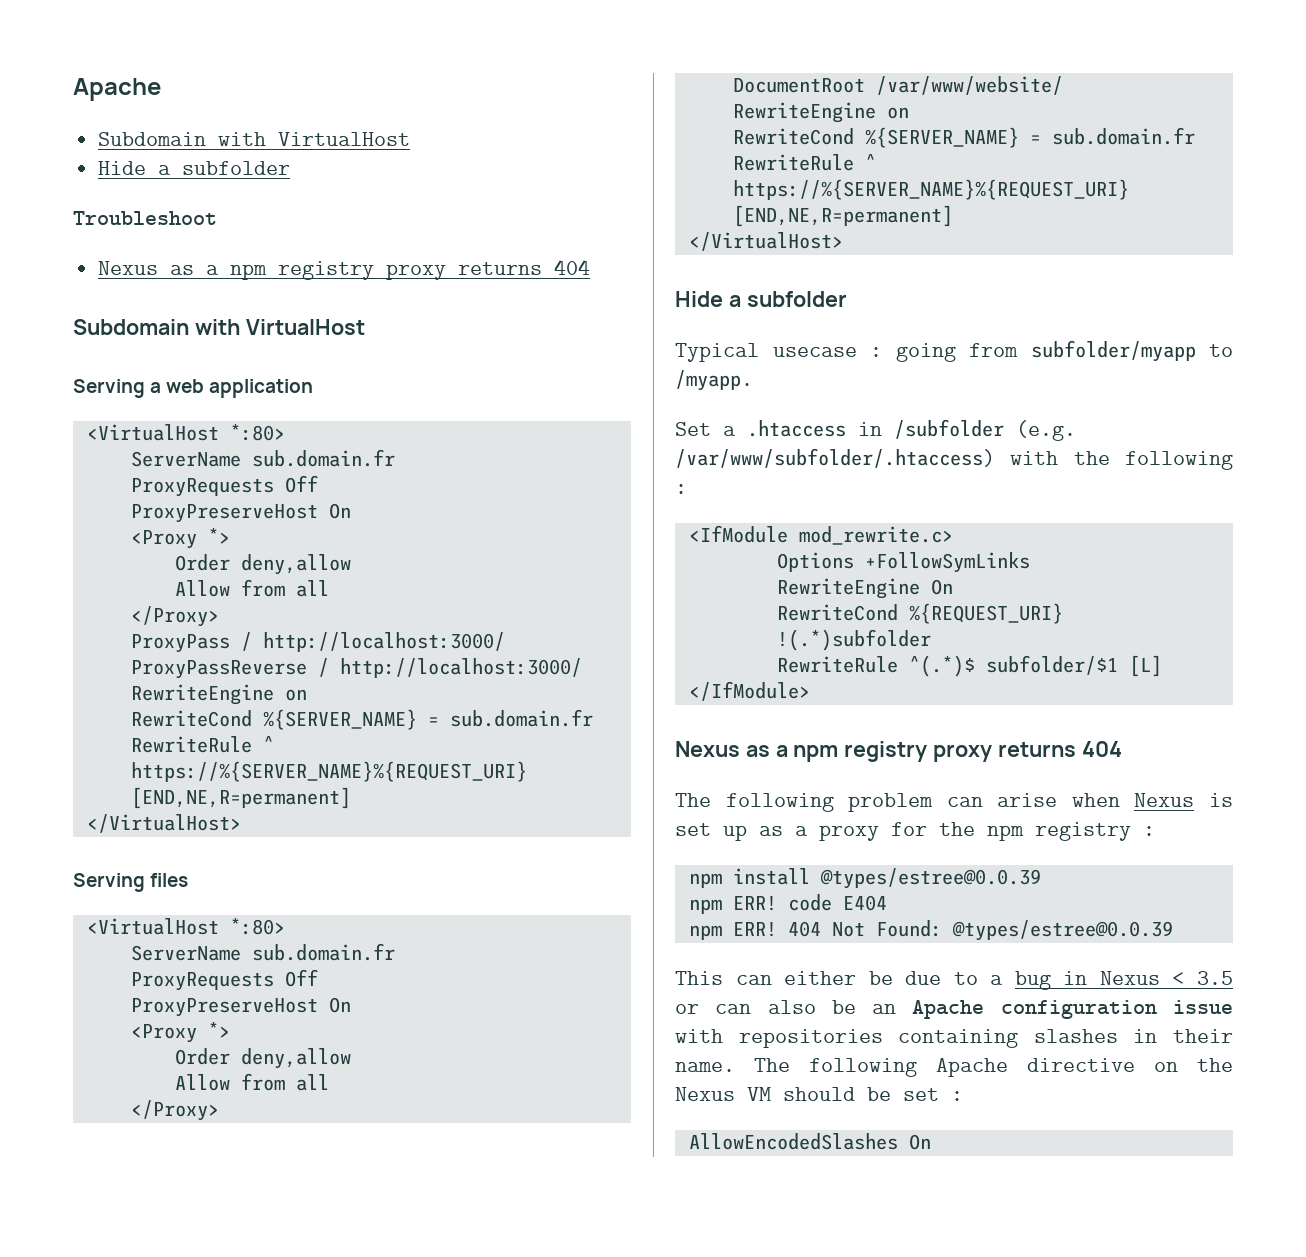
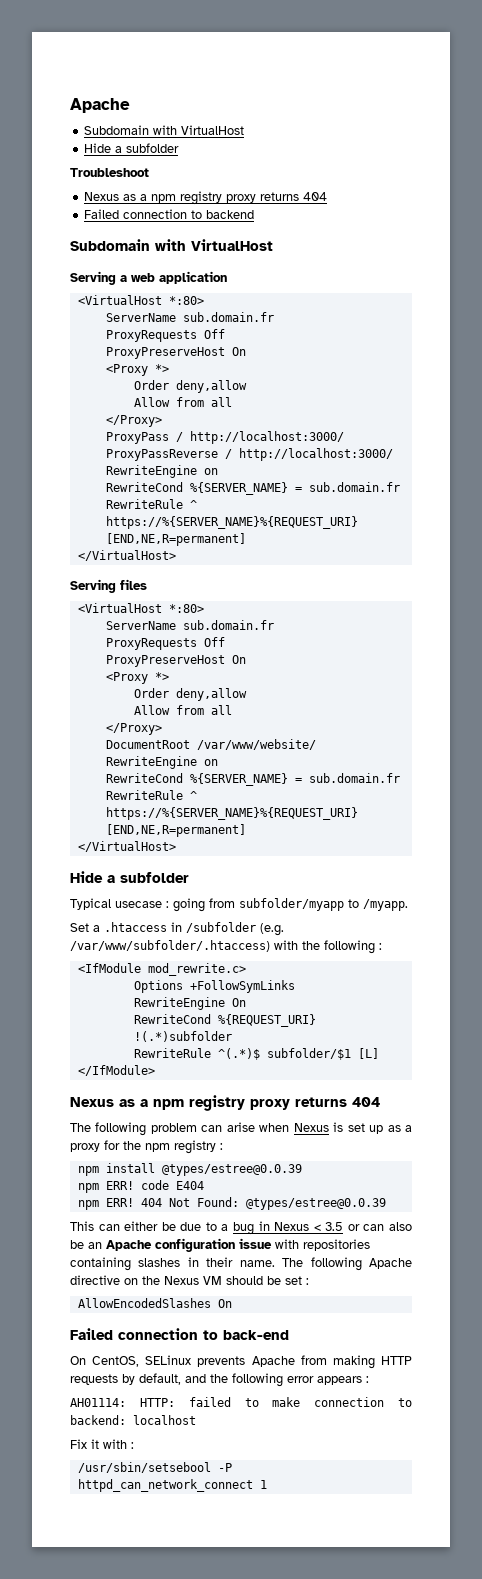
(591, 267) none -> [84,209,255,219] // Failed connection to backend
(931, 1142) none -> [70,1328,289,1340] [70,1355,412,1369] [70,1373,369,1387] [70,1397,412,1407] [70,1415,196,1425] [70,1439,134,1449] [77,1462,232,1473] [77,1479,267,1492] // Failed connection to back-end // On CentOS, SELinux prevents Apache from making HTTP requests by default, and the following error appears : // AH01114: HTTP: failed to make connection to backend: localhost // Fix it with : // /usr/sbin/setsebool -P httpd_can_network_connect 1

